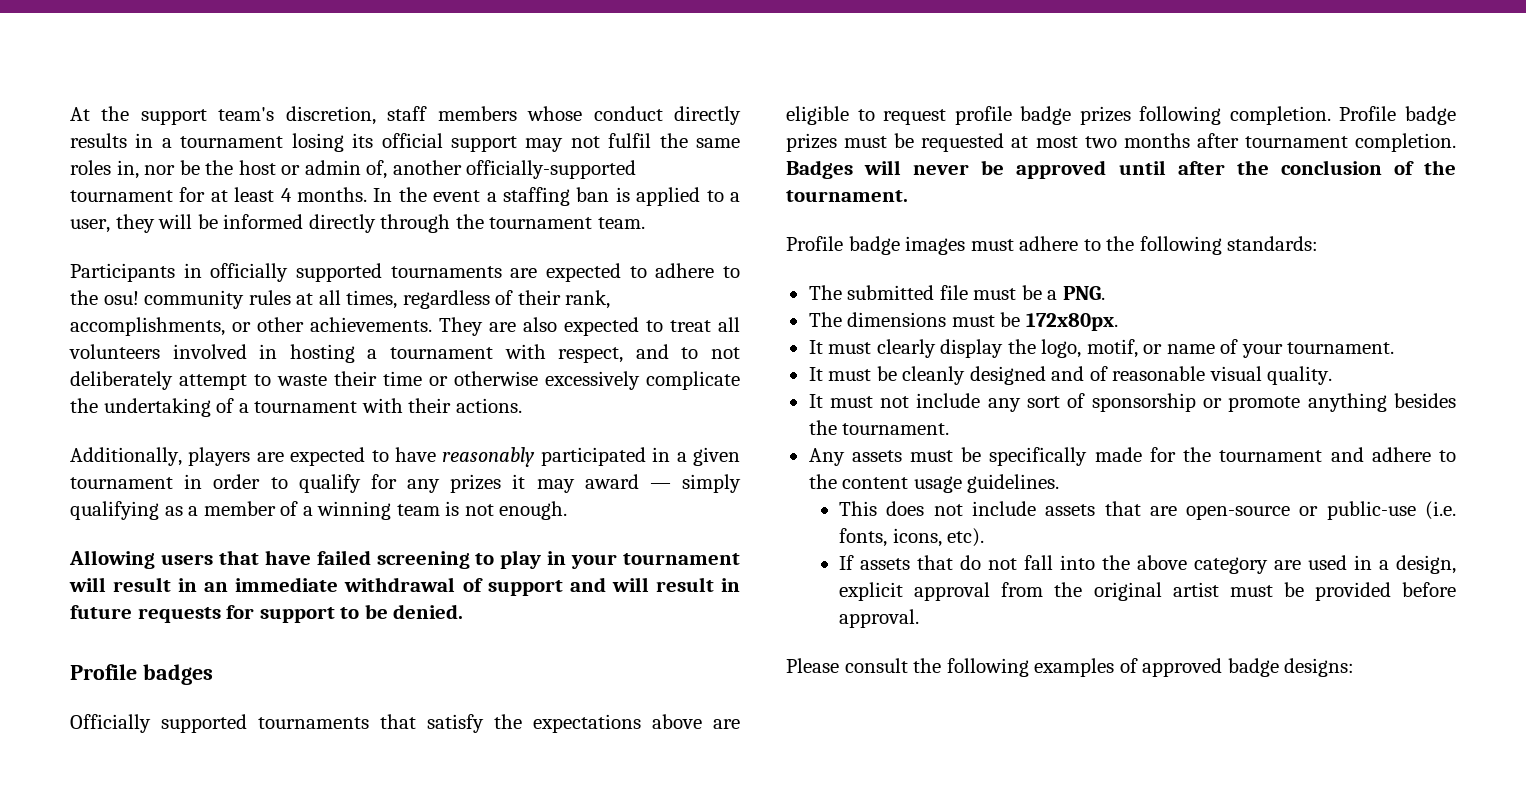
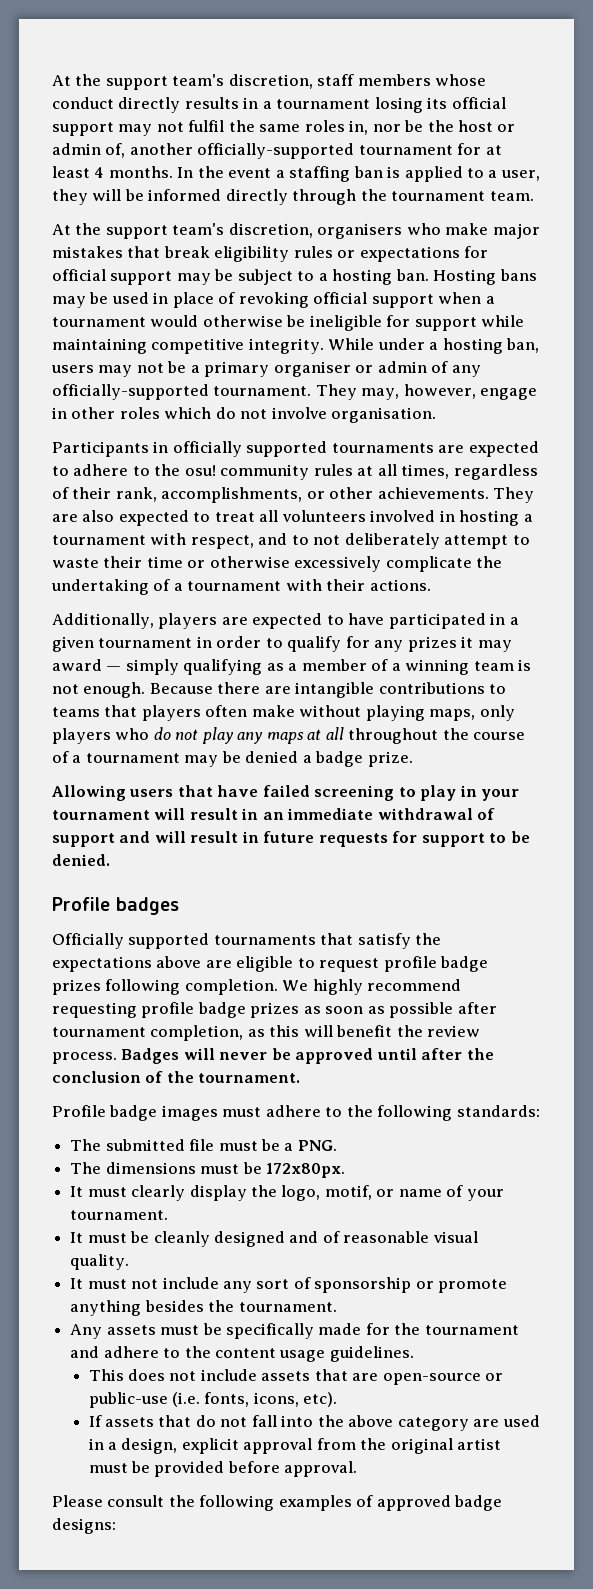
(645, 223) none -> [52,223,540,239] [52,246,489,262] [52,269,537,285] [52,292,495,308] [52,315,525,331] [52,338,540,354] [51,361,481,377] [52,384,538,400] [52,407,437,423] // At the support team's discretion, organisers who make major mistakes that break eligibility rules or expectations for official support may be subject to a hosting ban. Hosting bans may be used in place of revoking official support when a tournament would otherwise be ineligible for support while maintaining competitive integrity. While under a hosting ban, users may not be a primary organiser or admin of any officially-supported tournament. They may, however, engage in other roles which do not involve organisation.
[442,447,536,467] reasonably -> (385, 619) none
(568, 510) none -> [149,682,507,698] [52,705,515,721] [52,727,526,744] [52,751,413,767] Because there are intangible contributions to teams that players often make without playing maps, only players who do not play any maps at all throughout the course of a tournament may be denied a badge prize.
[1339,106,1456,125] [786,133,1456,152] Profile badge prizes must be requested at most two months after tournament completion. -> [282,979,462,995] [52,1002,497,1018] [52,1025,481,1041] [52,1052,117,1064] We highly recommend requesting profile badge prizes as soon as possible after tournament completion, as this will benefit the review process.

